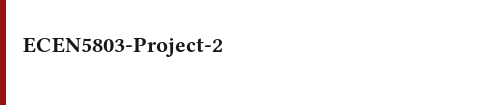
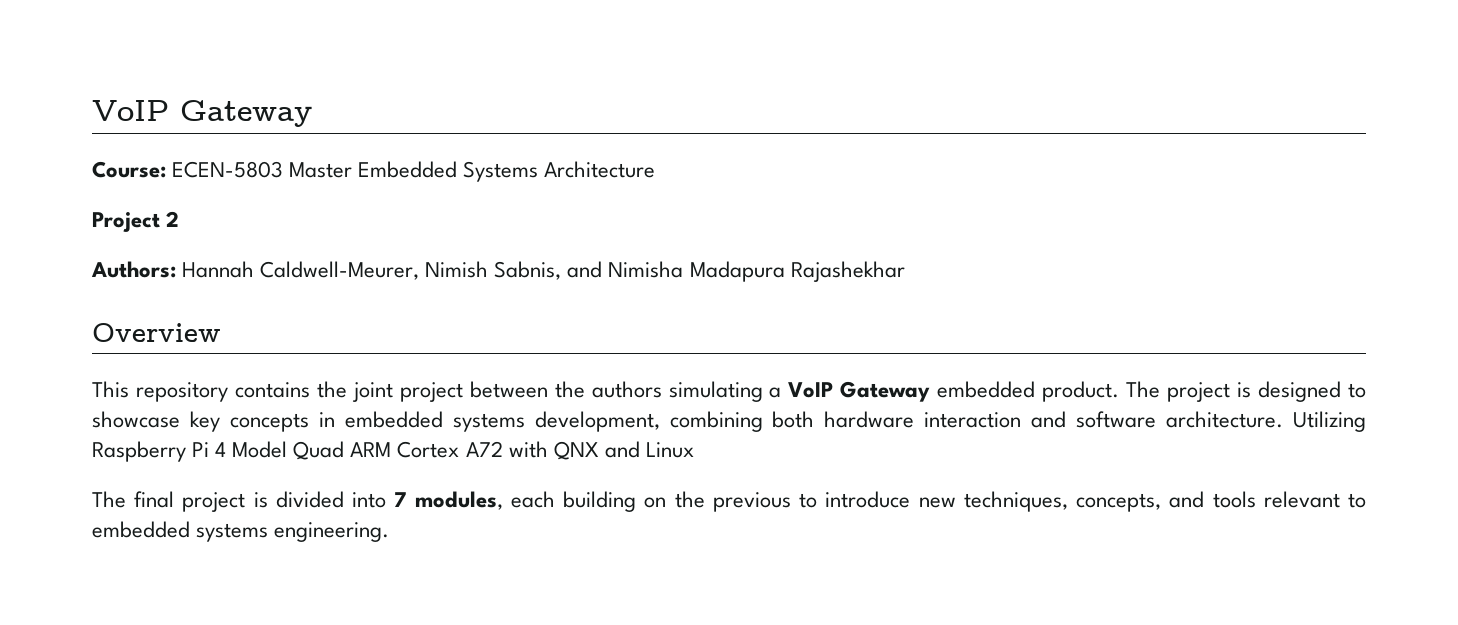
[23,37,223,57] ECEN5803-Project-2 -> [92,100,312,127] [92,161,656,182] [92,211,180,232] [91,261,905,282] [92,323,221,342] [92,381,1367,402] [92,411,1366,432] [92,441,694,462] [92,491,1366,512] [92,521,390,542] VoIP Gateway // Course: ECEN-5803 Master Embedded Systems Architecture // Project 2 // Authors: Hannah Caldwell-Meurer, Nimish Sabnis, and Nimisha Madapura Rajashekhar // Overview // This repository contains the joint project between the authors simulating a VoIP Gateway embedded product. The project is designed to showcase key concepts in embedded systems development, combining both hardware interaction and software architecture. Utilizing Raspberry Pi 4 Model Quad ARM Cortex A72 with QNX and Linux // The final project is divided into 7 modules, each building on the previous to introduce new techniques, concepts, and tools relevant to embedded systems engineering.

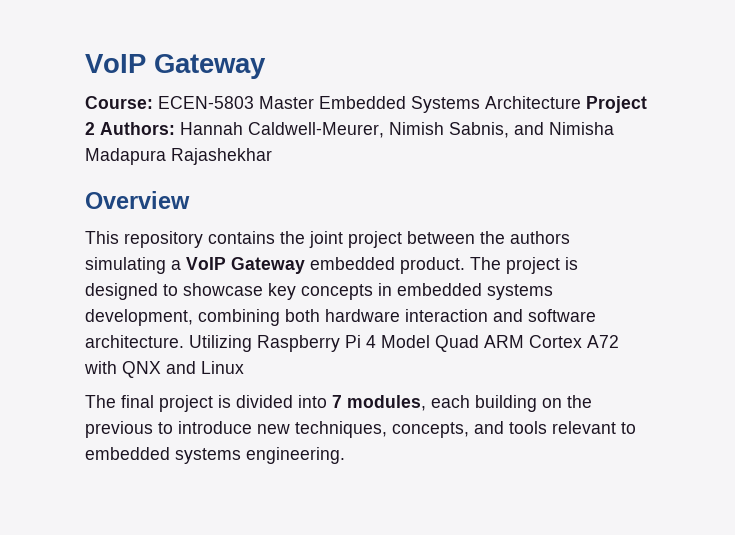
(656, 169) // -> (581, 102) none
(180, 219) // -> (95, 128) none

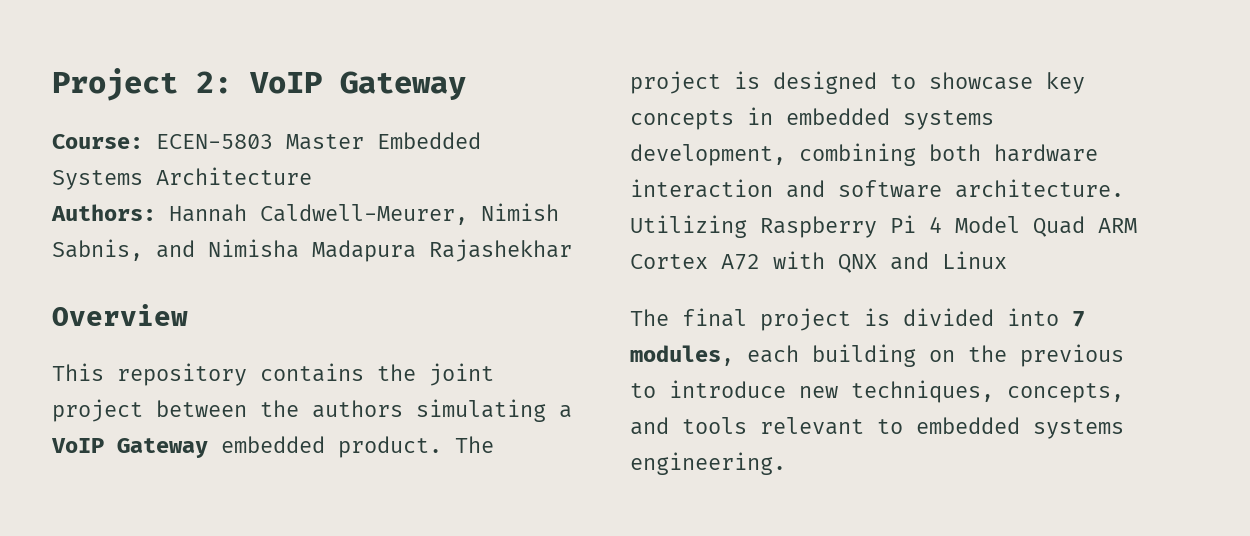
(85, 63) none -> [52,68,232,101] Project 2:
[586,96,647,113] [85,122,95,135] Project 2 -> (312, 176) //

